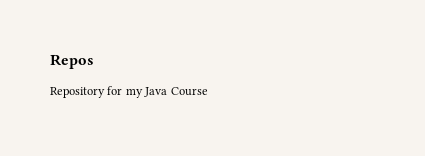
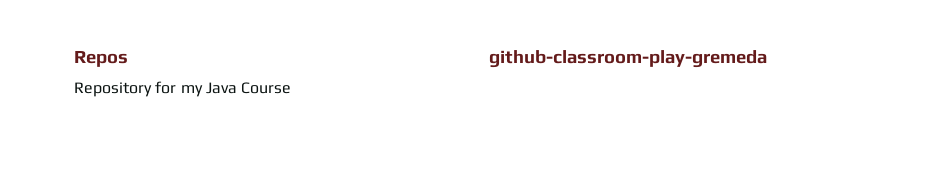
(208, 91) none -> [489,50,767,68] // github-classroom-play-gremeda

